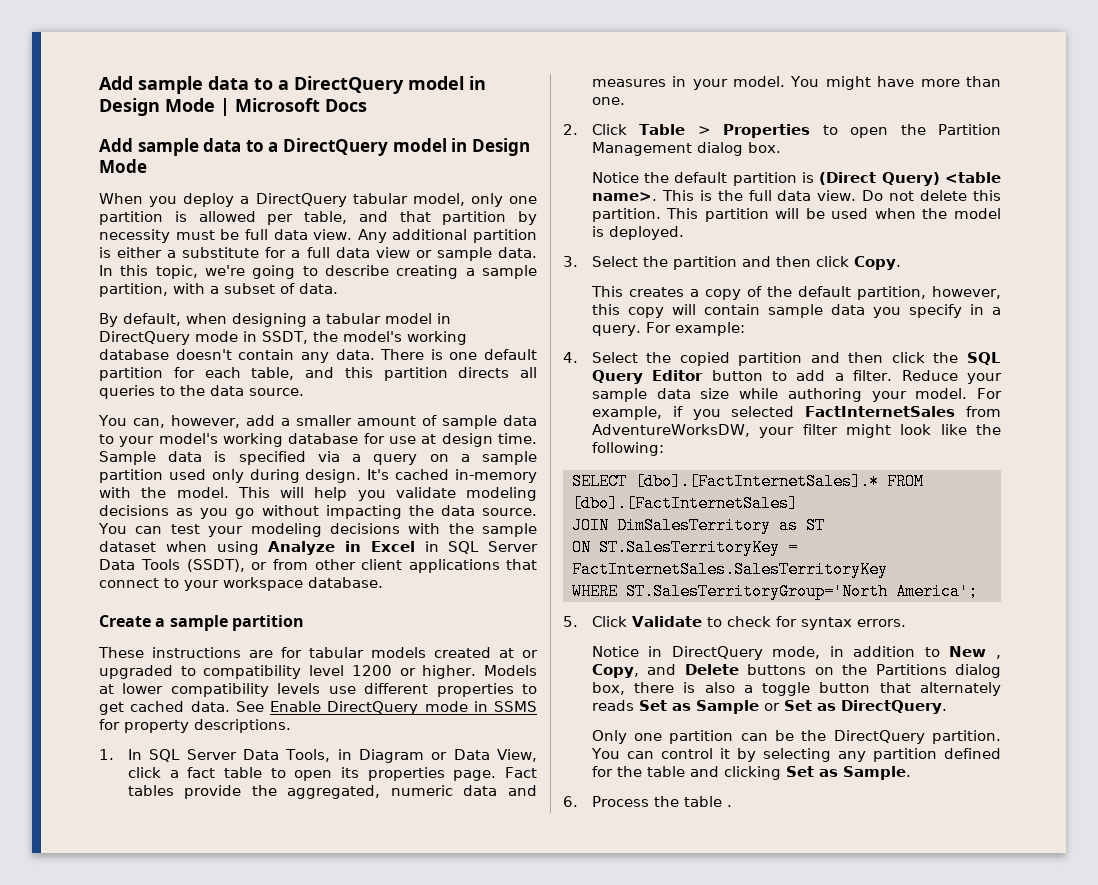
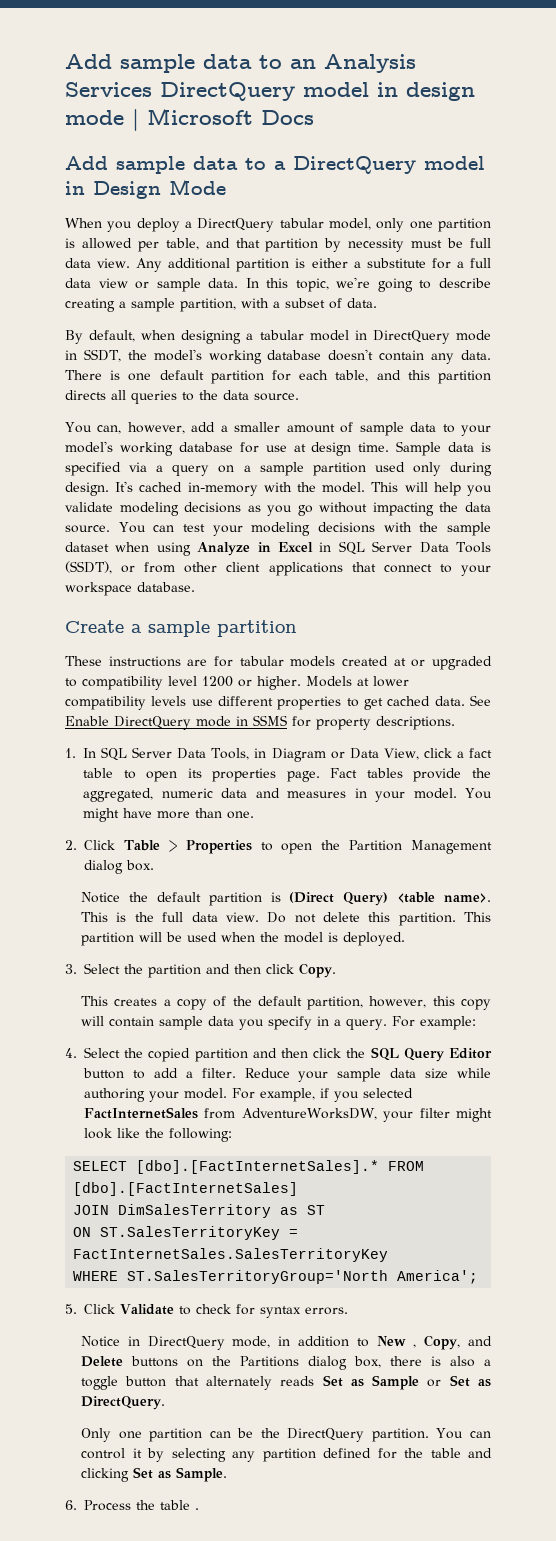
[99,76,486,94] [99,98,215,116] Add sample data to a DirectQuery model in Design Mode -> [65,54,416,73] [65,82,475,101] [65,110,124,125] Add sample data to an Analysis Services DirectQuery model in design mode

